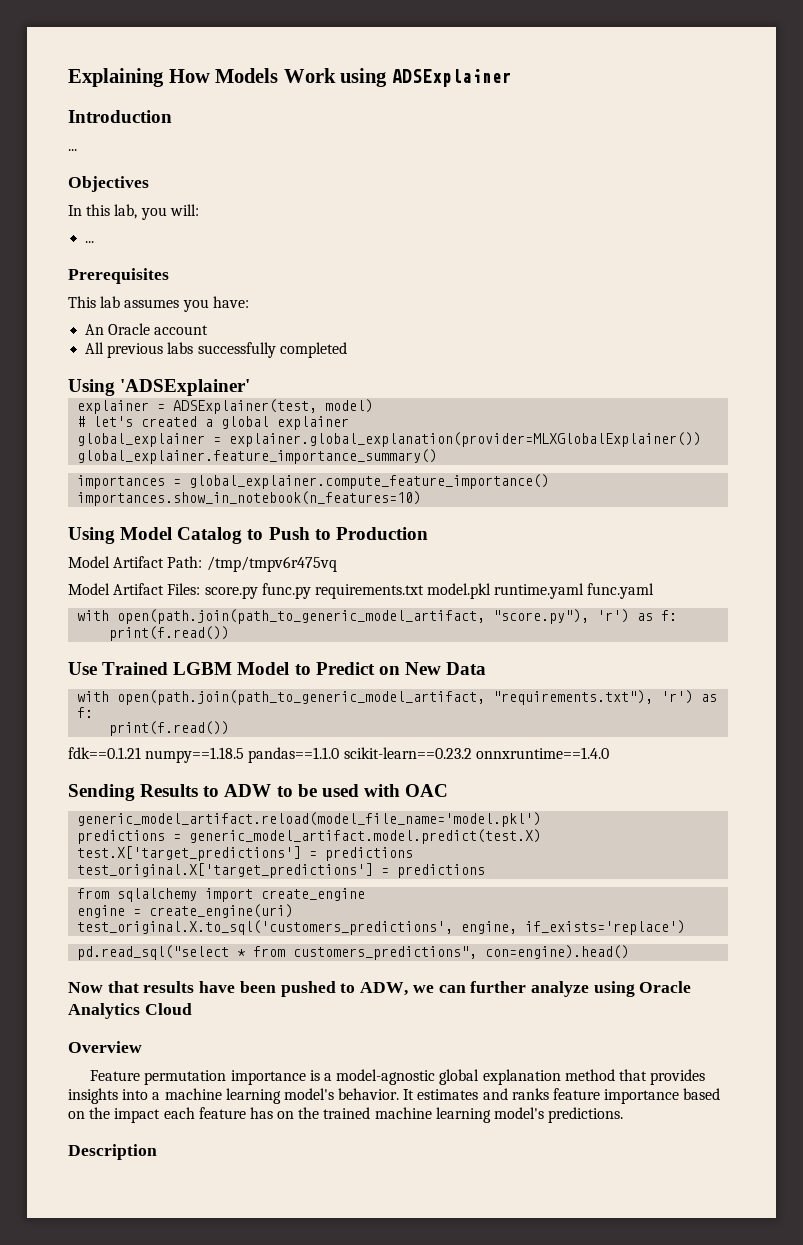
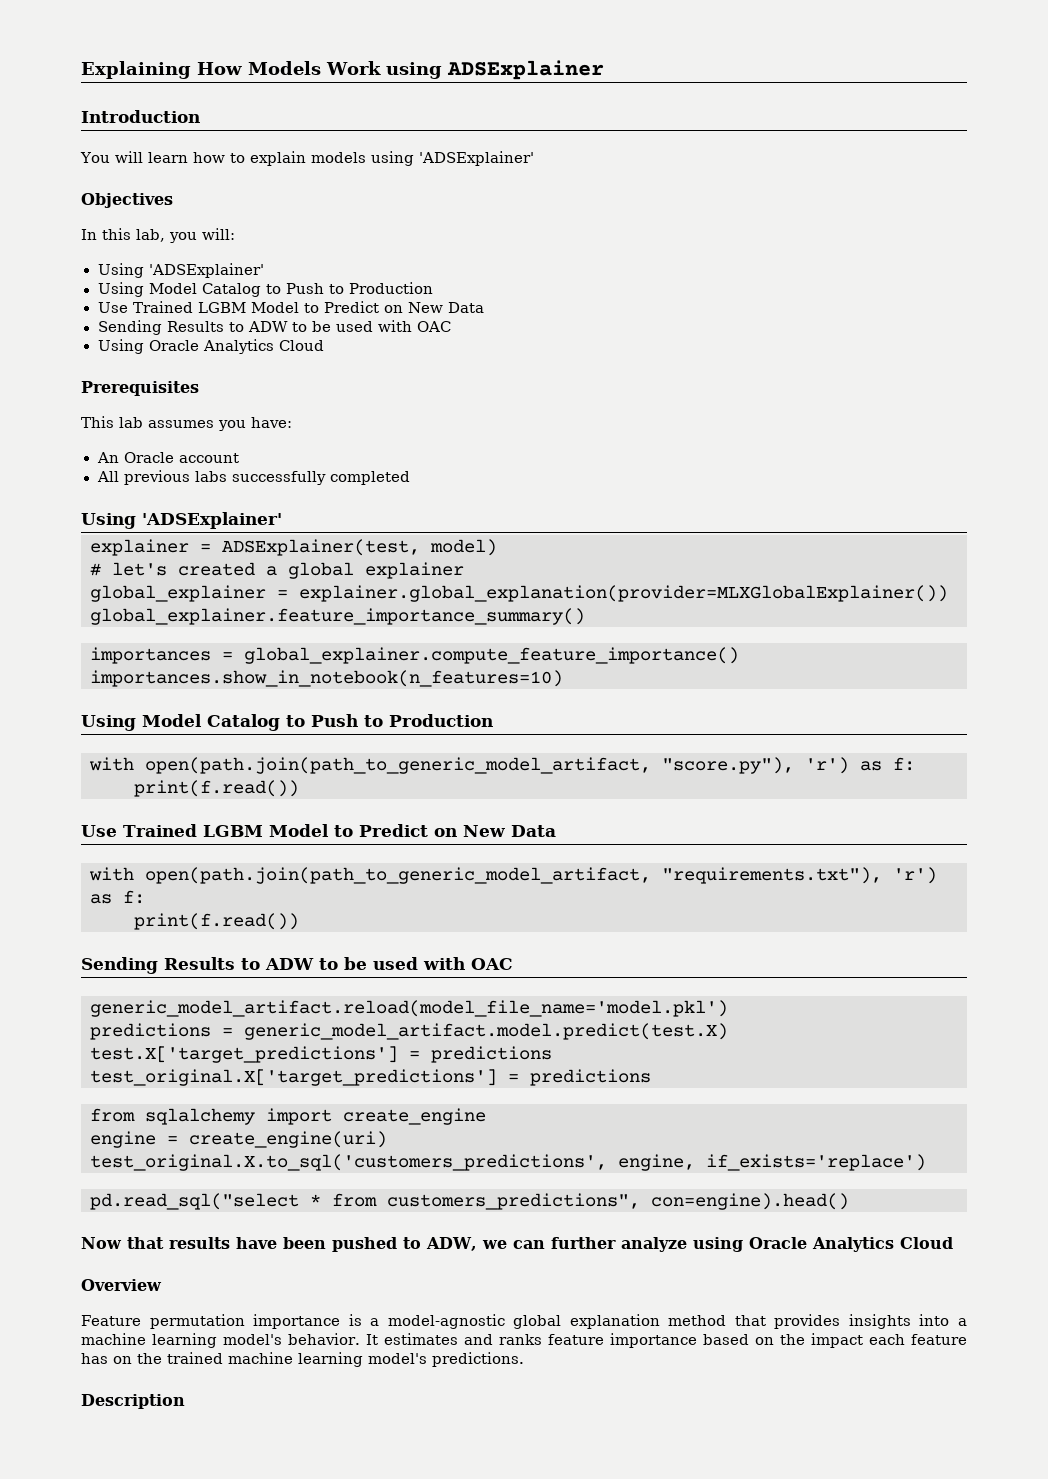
[68,149,77,151] ... -> [80,151,534,166] You will learn how to explain models using 'ADSExplainer'
[85,241,95,243] ... -> [97,263,264,278] [97,282,433,297] [97,301,484,313] [97,320,451,335] [97,339,324,354] Using 'ADSExplainer' // Using Model Catalog to Push to Production // Use Trained LGBM Model to Predict on New Data // Sending Results to ADW to be used with OAC // Using Oracle Analytics Cloud
[68,556,337,572] [68,583,655,599] // Model Artifact Path: /tmp/tmpv6r475vq // Model Artifact Files: score.py func.py requirements.txt model.pkl runtime.yaml func.yaml -> (493, 720) none
[68,747,609,763] // fdk==0.1.21 numpy==1.18.5 pandas==1.1.0 scikit-learn==0.23.2 onnxruntime==1.4.0 -> (299, 921) none

